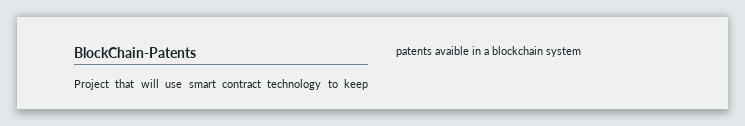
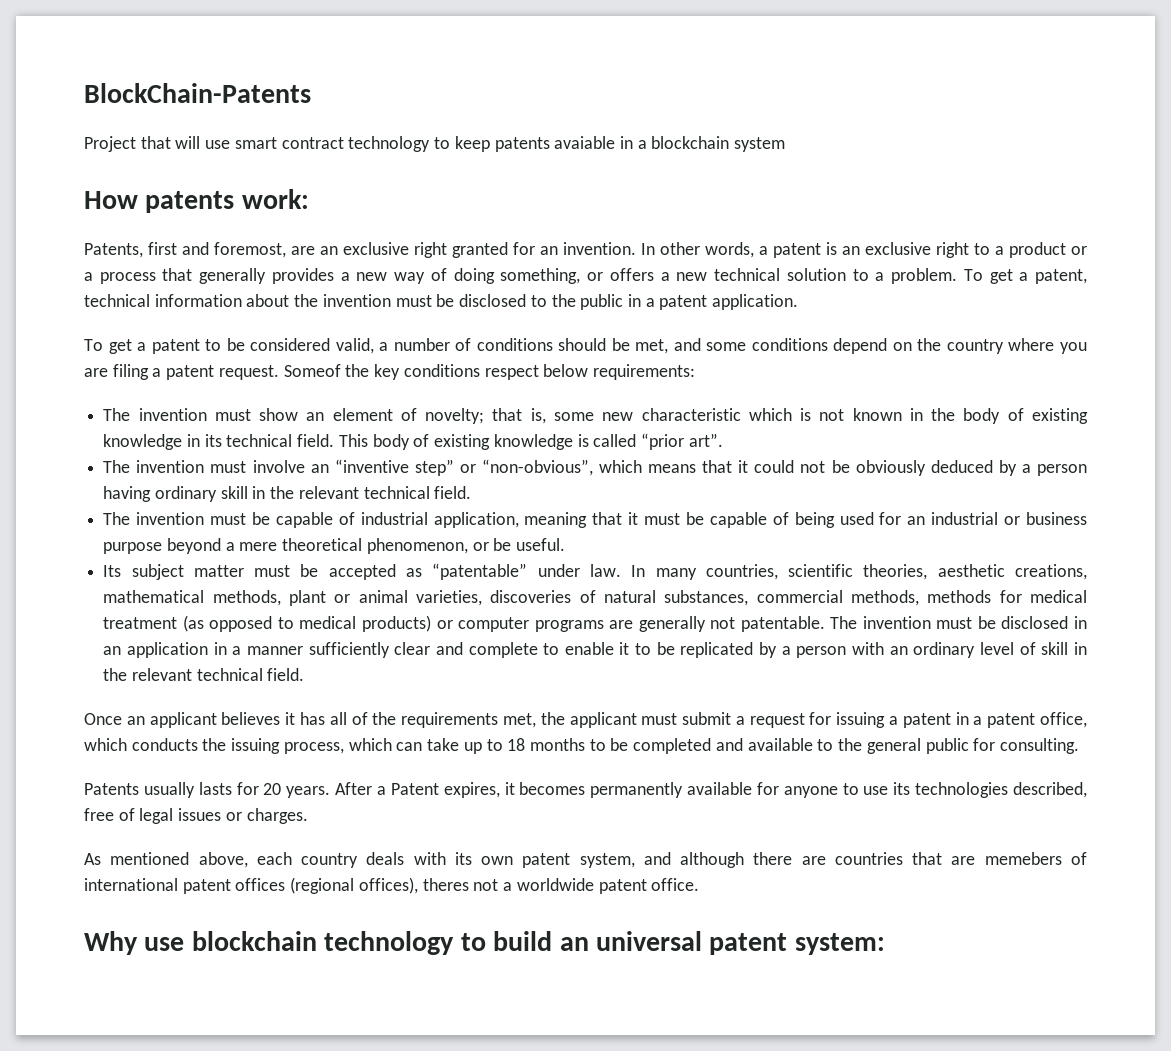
[435,46,469,55] avaible -> [554,136,616,149] avaiable
(581, 52) none -> [84,189,309,213] [84,242,1087,258] [84,268,1088,284] [84,294,799,310] [84,338,1087,354] [84,364,695,380] [103,408,1088,424] [103,433,723,450] [103,459,1087,476] [103,486,472,502] [103,512,1087,528] [103,538,566,554] [103,563,1087,580] [103,590,1087,606] [103,615,1087,632] [103,642,1087,658] [103,668,305,681] [84,712,1087,728] [84,738,1079,754] [84,782,1088,798] [84,808,308,824] [84,852,1088,868] [84,877,700,894] [84,931,885,955] // How patents work: // Patents, first and foremost, are an exclusive right granted for an invention. In other words, a patent is an exclusive right to a product or a process that generally provides a new way of doing something, or offers a new technical solution to a problem. To get a patent, technical information about the invention must be disclosed to the public in a patent application. // To get a patent to be considered valid, a number of conditions should be met, and some conditions depend on the country where you are filing a patent request. Someof the key conditions respect below requirements: // The invention must show an element of novelty; that is, some new characteristic which is not known in the body of existing knowledge in its technical field. This body of existing knowledge is called “prior art”. // The invention must involve an “inventive step” or “non-obvious”, which means that it could not be obviously deduced by a person having ordinary skill in the relevant technical field. // The invention must be capable of industrial application, meaning that it must be capable of being used for an industrial or business purpose beyond a mere theoretical phenomenon, or be useful. // Its subject matter must be accepted as “patentable” under law. In many countries, scientific theories, aesthetic creations, mathematical methods, plant or animal varieties, discoveries of natural substances, commercial methods, methods for medical treatment (as opposed to medical products) or computer programs are generally not patentable. The invention must be disclosed in an application in a manner sufficiently clear and complete to enable it to be replicated by a person with an ordinary level of skill in the relevant technical field. // Once an applicant believes it has all of the requirements met, the applicant must submit a request for issuing a patent in a patent office, which conducts the issuing process, which can take up to 18 months to be completed and available to the general public for consulting. // Patents usually lasts for 20 years. After a Patent expires, it becomes permanently available for anyone to use its technologies described, free of legal issues or charges. // As mentioned above, each country deals with its own patent system, and although there are countries that are memebers of international patent offices (regional offices), theres not a worldwide patent office. // Why use blockchain technology to build an universal patent system:

